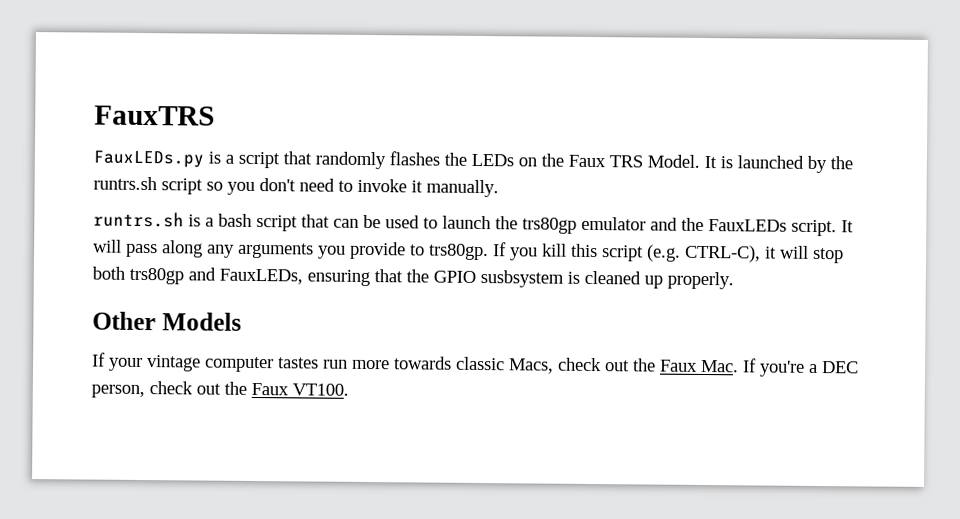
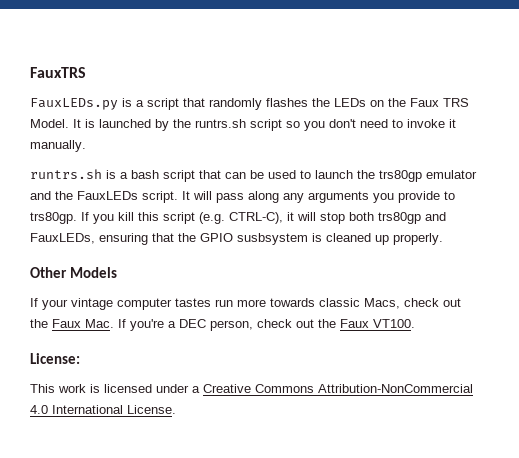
(349, 389) none -> [30,353,80,364] [30,384,473,393] [30,405,176,414] // License: // This work is licensed under a Creative Commons Attribution-NonCommercial 4.0 International License.

